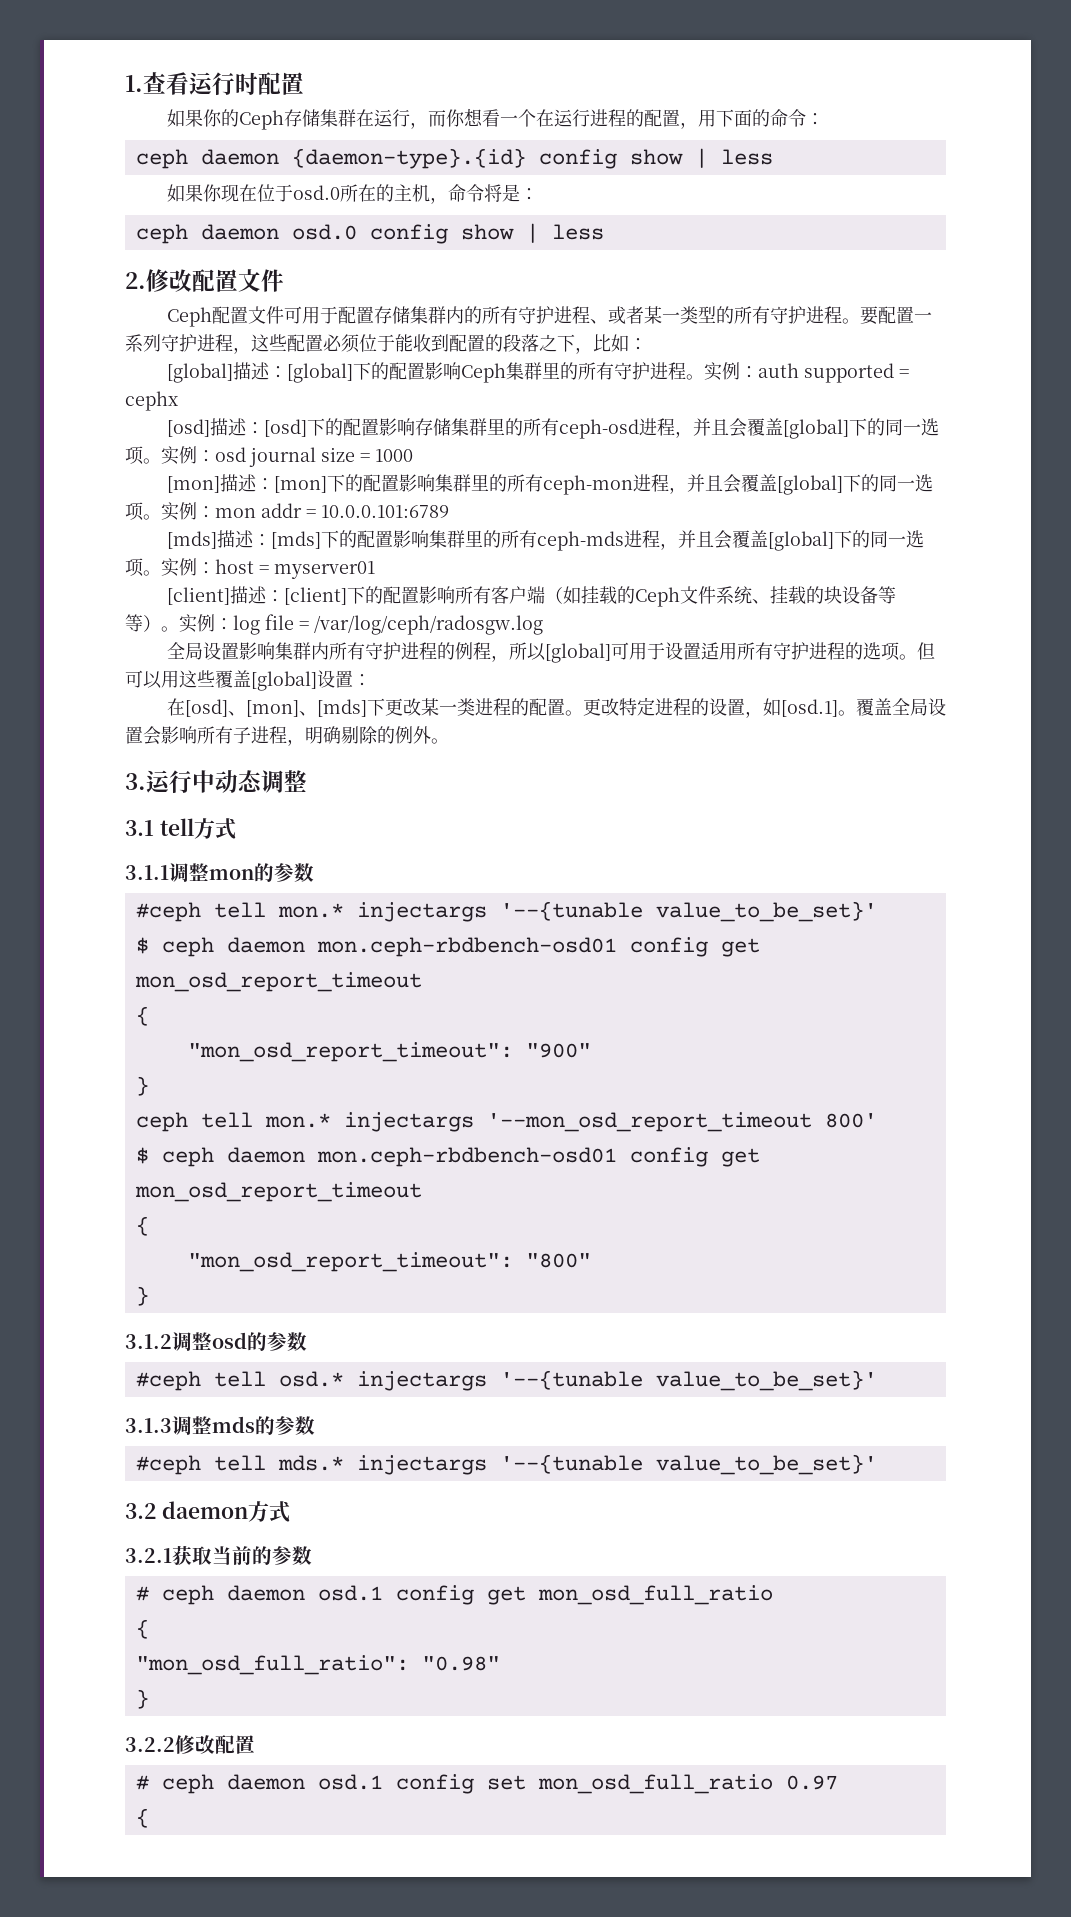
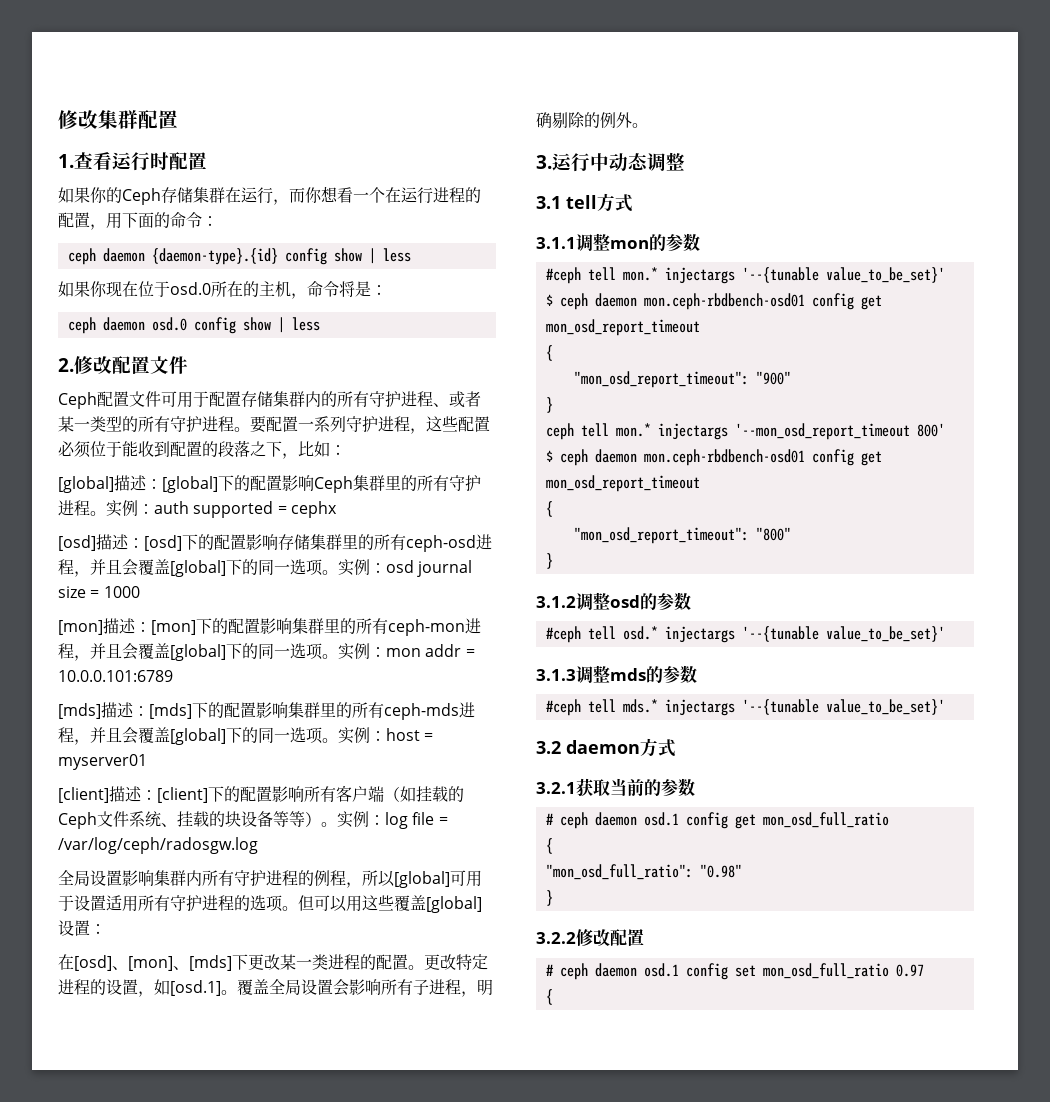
(125, 83) none -> [58,110,178,129] 修改集群配置 //

